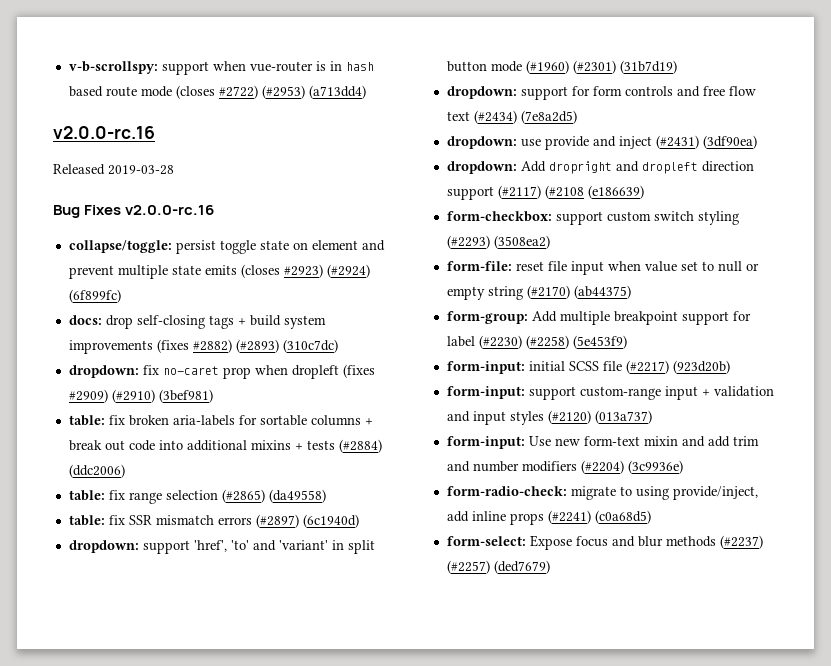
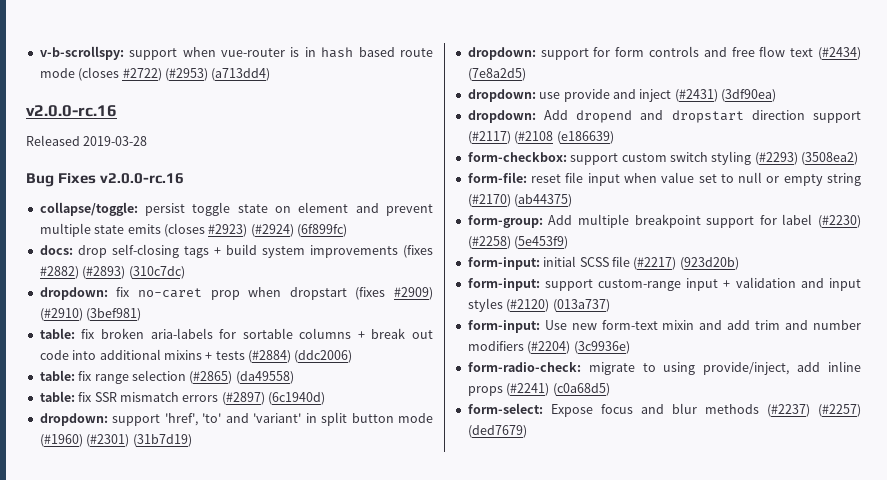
[291,365,339,379] dropleft -> [289,287,347,300] dropstart
[548,161,698,174] dropright and dropleft -> [576,110,744,123] dropend and dropstart

